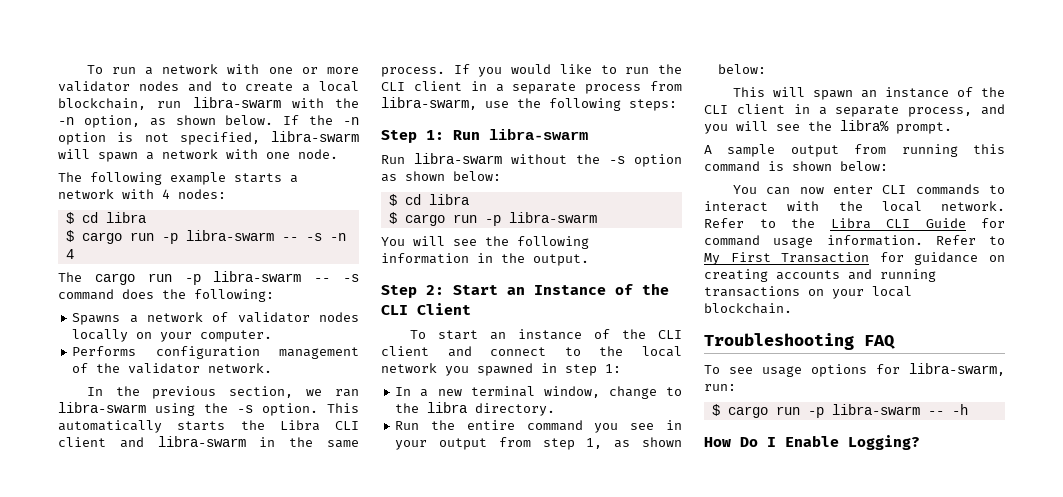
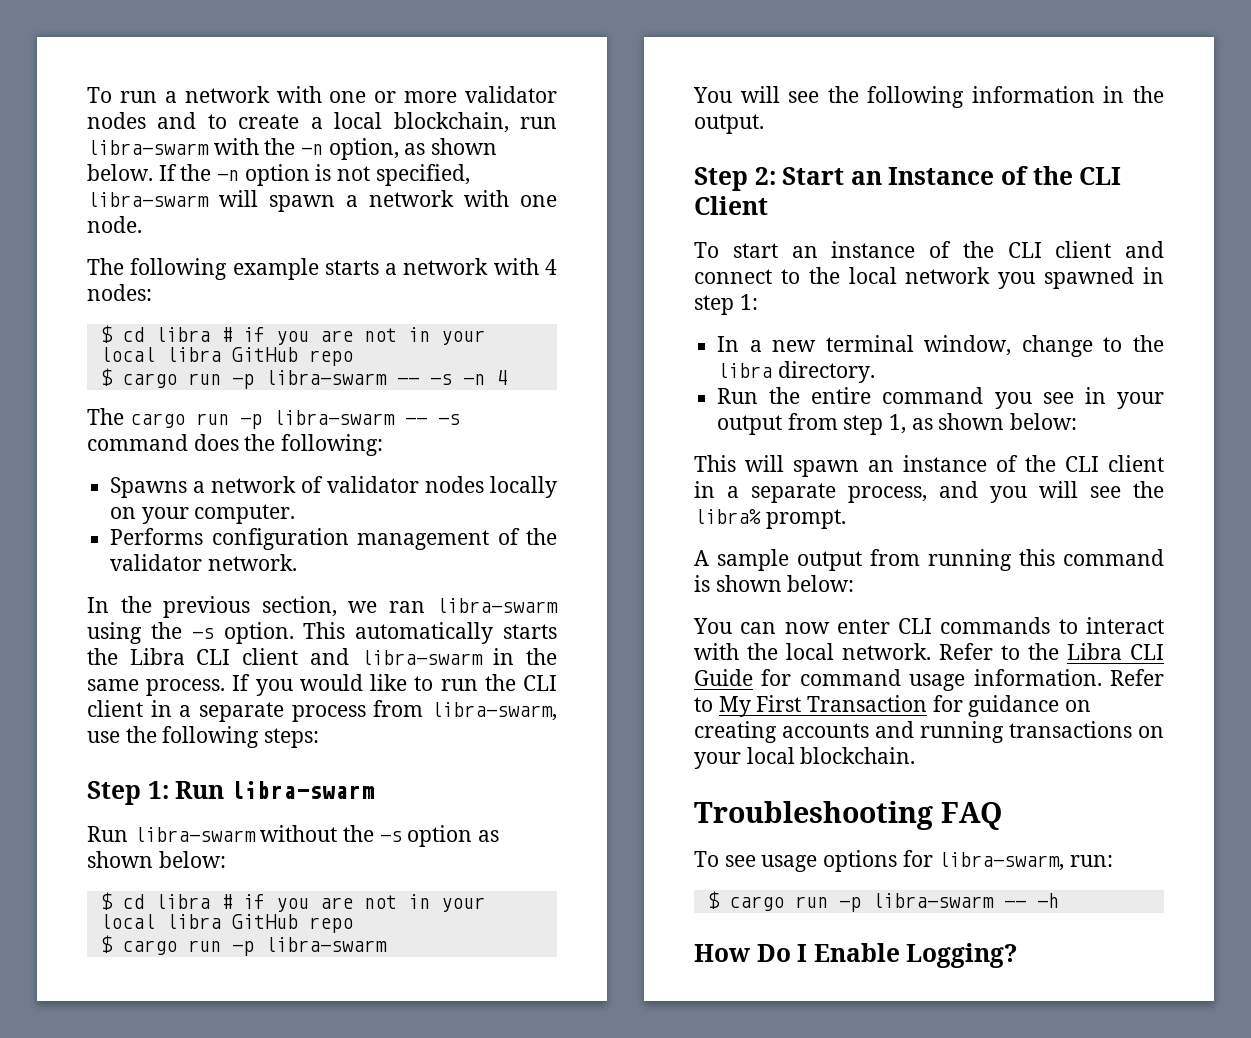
(146, 217) none -> [220,327,485,345] [99,347,353,366] # if you are not in your local libra GitHub repo
(469, 199) none -> [220,894,485,912] [99,914,353,933] # if you are not in your local libra GitHub repo

